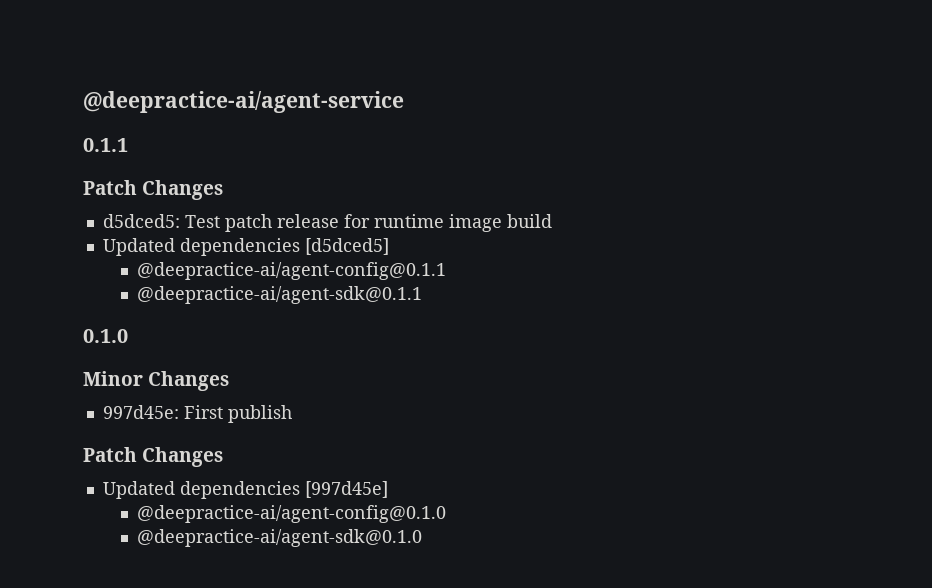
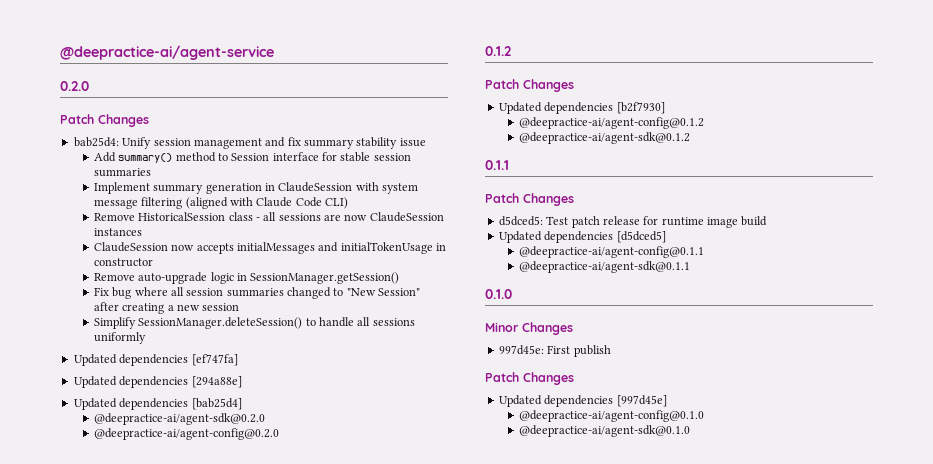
(404, 102) none -> [60,81,89,91] [60,114,149,127] [73,137,426,149] [93,152,411,163] [93,168,151,177] [93,182,419,194] [93,197,349,209] [93,212,444,222] [93,228,142,236] [93,242,447,254] [93,258,153,267] [93,272,400,284] [93,287,421,299] [93,302,240,314] [93,317,415,329] [93,332,146,344] [73,354,238,366] [73,376,242,388] [73,398,242,410] [93,413,265,425] [93,428,279,440] [485,46,511,56] [485,79,574,92] [498,102,665,114] [518,117,704,129] [518,132,690,144] // 0.2.0 // Patch Changes // bab25d4: Unify session management and fix summary stability issue // Add summary() method to Session interface for stable session summaries // Implement summary generation in ClaudeSession with system message filtering (aligned with Claude Code CLI) // Remove HistoricalSession class - all sessions are now ClaudeSession instances // ClaudeSession now accepts initialMessages and initialTokenUsage in constructor // Remove auto-upgrade logic in SessionManager.getSession() // Fix bug where all session summaries changed to "New Session" after creating a new session // Simplify SessionManager.deleteSession() to handle all sessions uniformly // Updated dependencies [ef747fa] // Updated dependencies [294a88e] // Updated dependencies [bab25d4] // @deepractice-ai/agent-sdk@0.2.0 // @deepractice-ai/agent-config@0.2.0 // 0.1.2 // Patch Changes // Updated dependencies [b2f7930] // @deepractice-ai/agent-config@0.1.2 // @deepractice-ai/agent-sdk@0.1.2

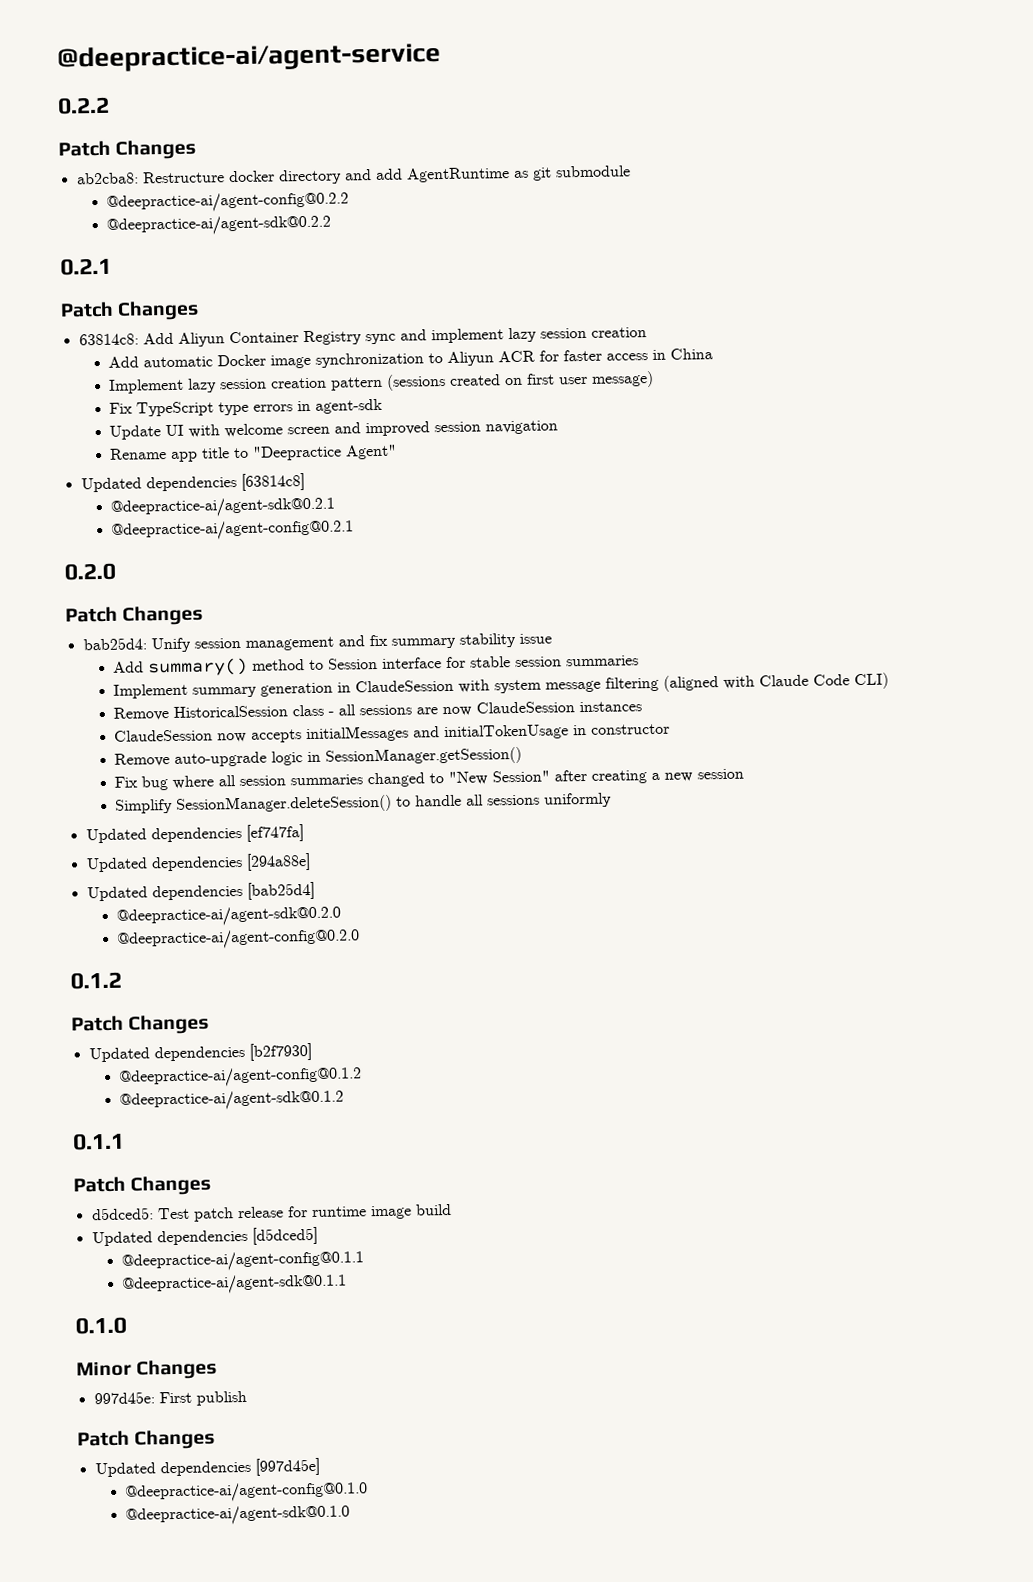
(274, 52) none -> [57,96,110,115] [58,139,197,160] [76,165,631,185] [106,191,350,213] [106,214,332,236] [60,257,112,276] [60,300,200,321] [78,327,647,347] [108,348,714,369] [109,370,655,394] [109,398,384,417] [109,420,559,440] [110,444,398,462] [80,473,305,493] [110,496,336,518] [111,519,355,541] // 0.2.2 // Patch Changes // ab2cba8: Restructure docker directory and add AgentRuntime as git submodule // @deepractice-ai/agent-config@0.2.2 // @deepractice-ai/agent-sdk@0.2.2 // 0.2.1 // Patch Changes // 63814c8: Add Aliyun Container Registry sync and implement lazy session creation // Add automatic Docker image synchronization to Aliyun ACR for faster access in China // Implement lazy session creation pattern (sessions created on first user message) // Fix TypeScript type errors in agent-sdk // Update UI with welcome screen and improved session navigation // Rename app title to "Deepractice Agent" // Updated dependencies [63814c8] // @deepractice-ai/agent-sdk@0.2.1 // @deepractice-ai/agent-config@0.2.1

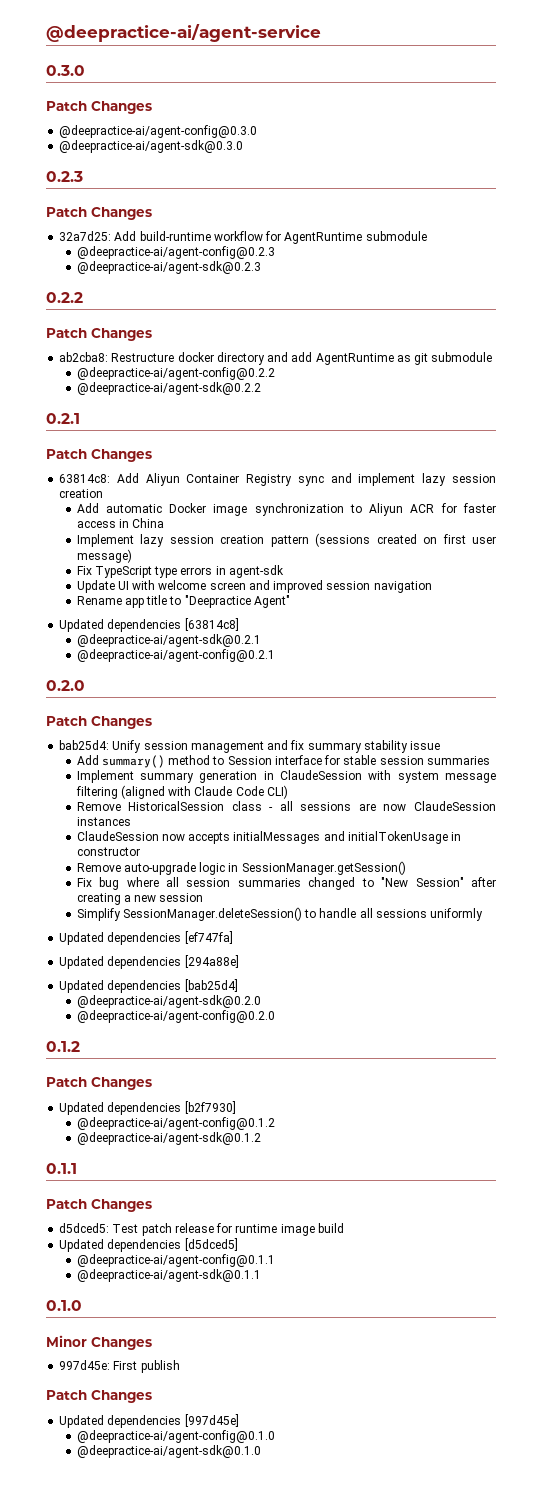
(441, 57) none -> [46,65,85,76] [46,101,152,114] [59,125,258,138] [59,140,244,153] [46,171,83,182] [46,207,152,220] [59,231,427,244] [76,246,275,259] [76,261,261,274] // 0.3.0 // Patch Changes // @deepractice-ai/agent-config@0.3.0 // @deepractice-ai/agent-sdk@0.3.0 // 0.2.3 // Patch Changes // 32a7d25: Add build-runtime workflow for AgentRuntime submodule // @deepractice-ai/agent-config@0.2.3 // @deepractice-ai/agent-sdk@0.2.3

